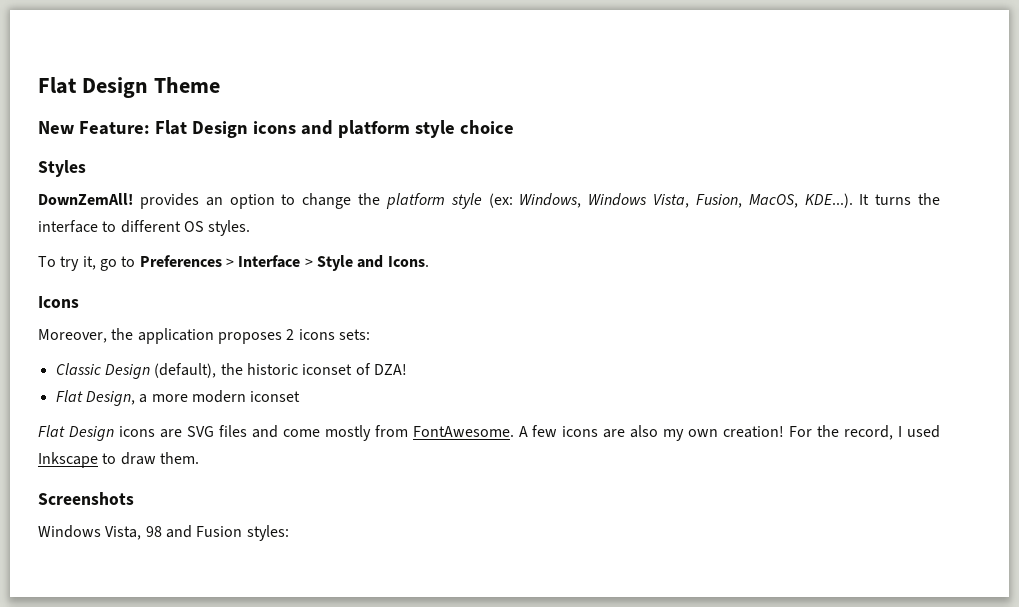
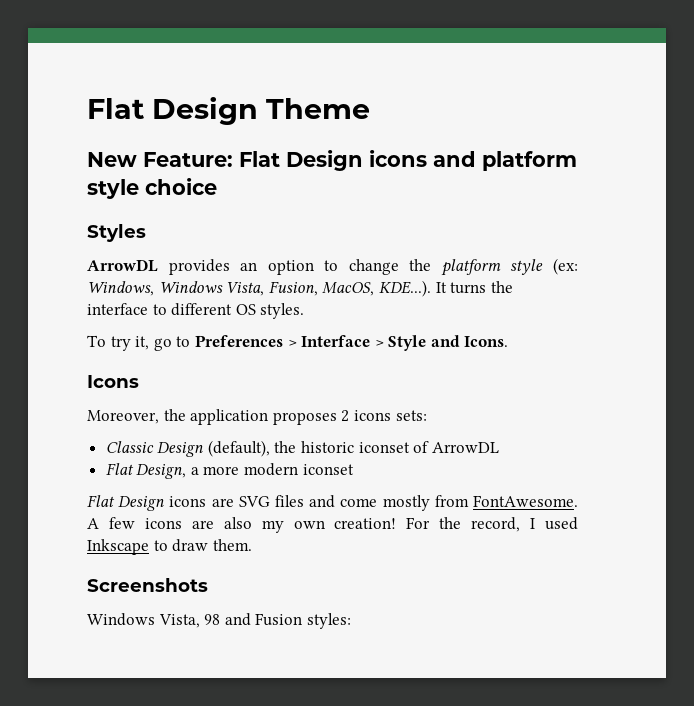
[38,193,133,205] DownZemAll! -> [87,259,158,272] ArrowDL
[373,364,407,375] DZA! -> [431,442,499,453] ArrowDL

